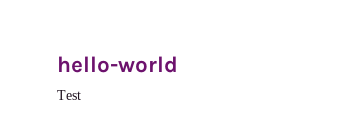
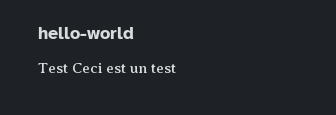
(81, 95) none -> [72,63,177,73] Ceci est un test

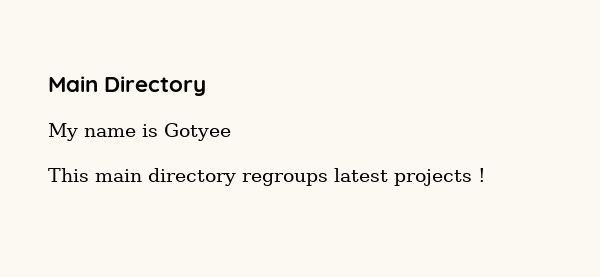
[38,27,134,39] [38,63,177,73] hello-world // Test Ceci est un test -> [48,76,207,96] [48,123,231,141] [48,168,486,186] Main Directory // My name is Gotyee // This main directory regroups latest projects !

